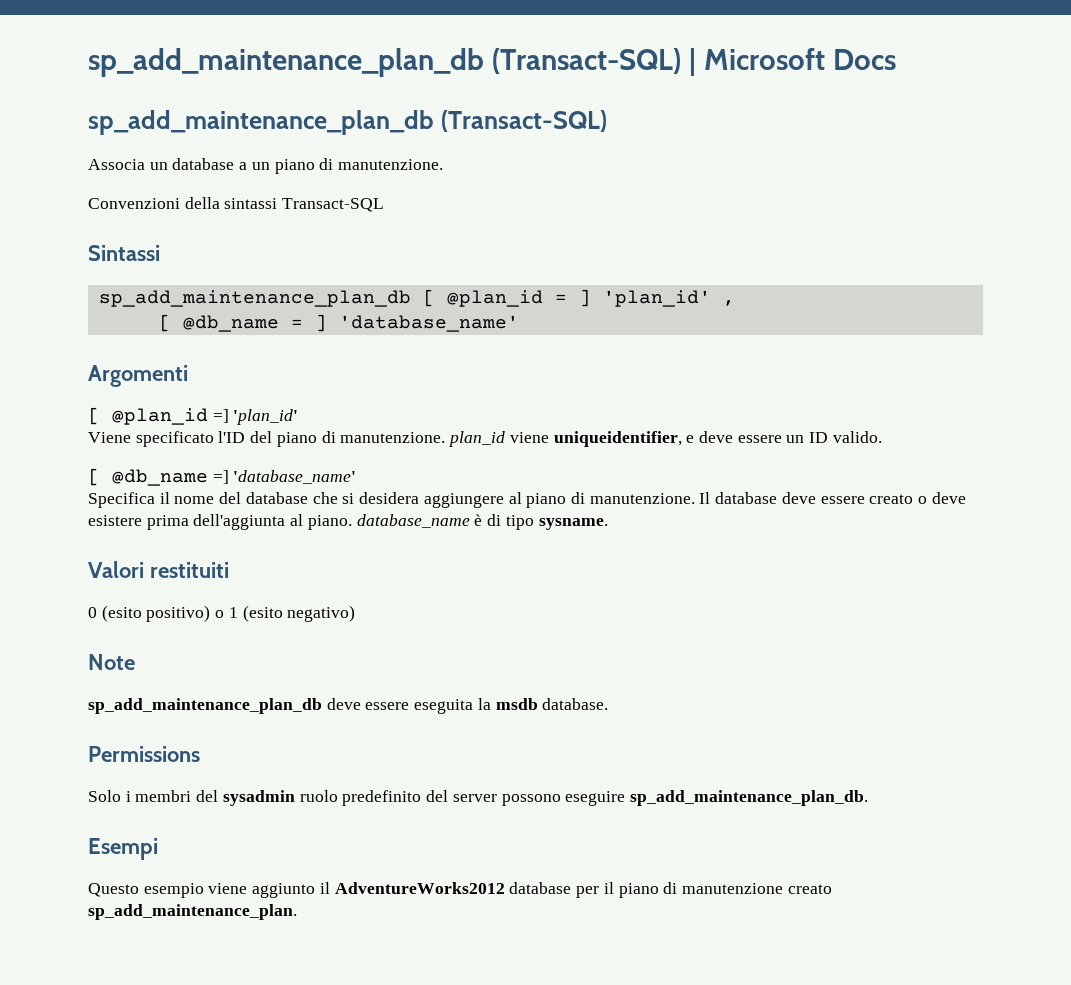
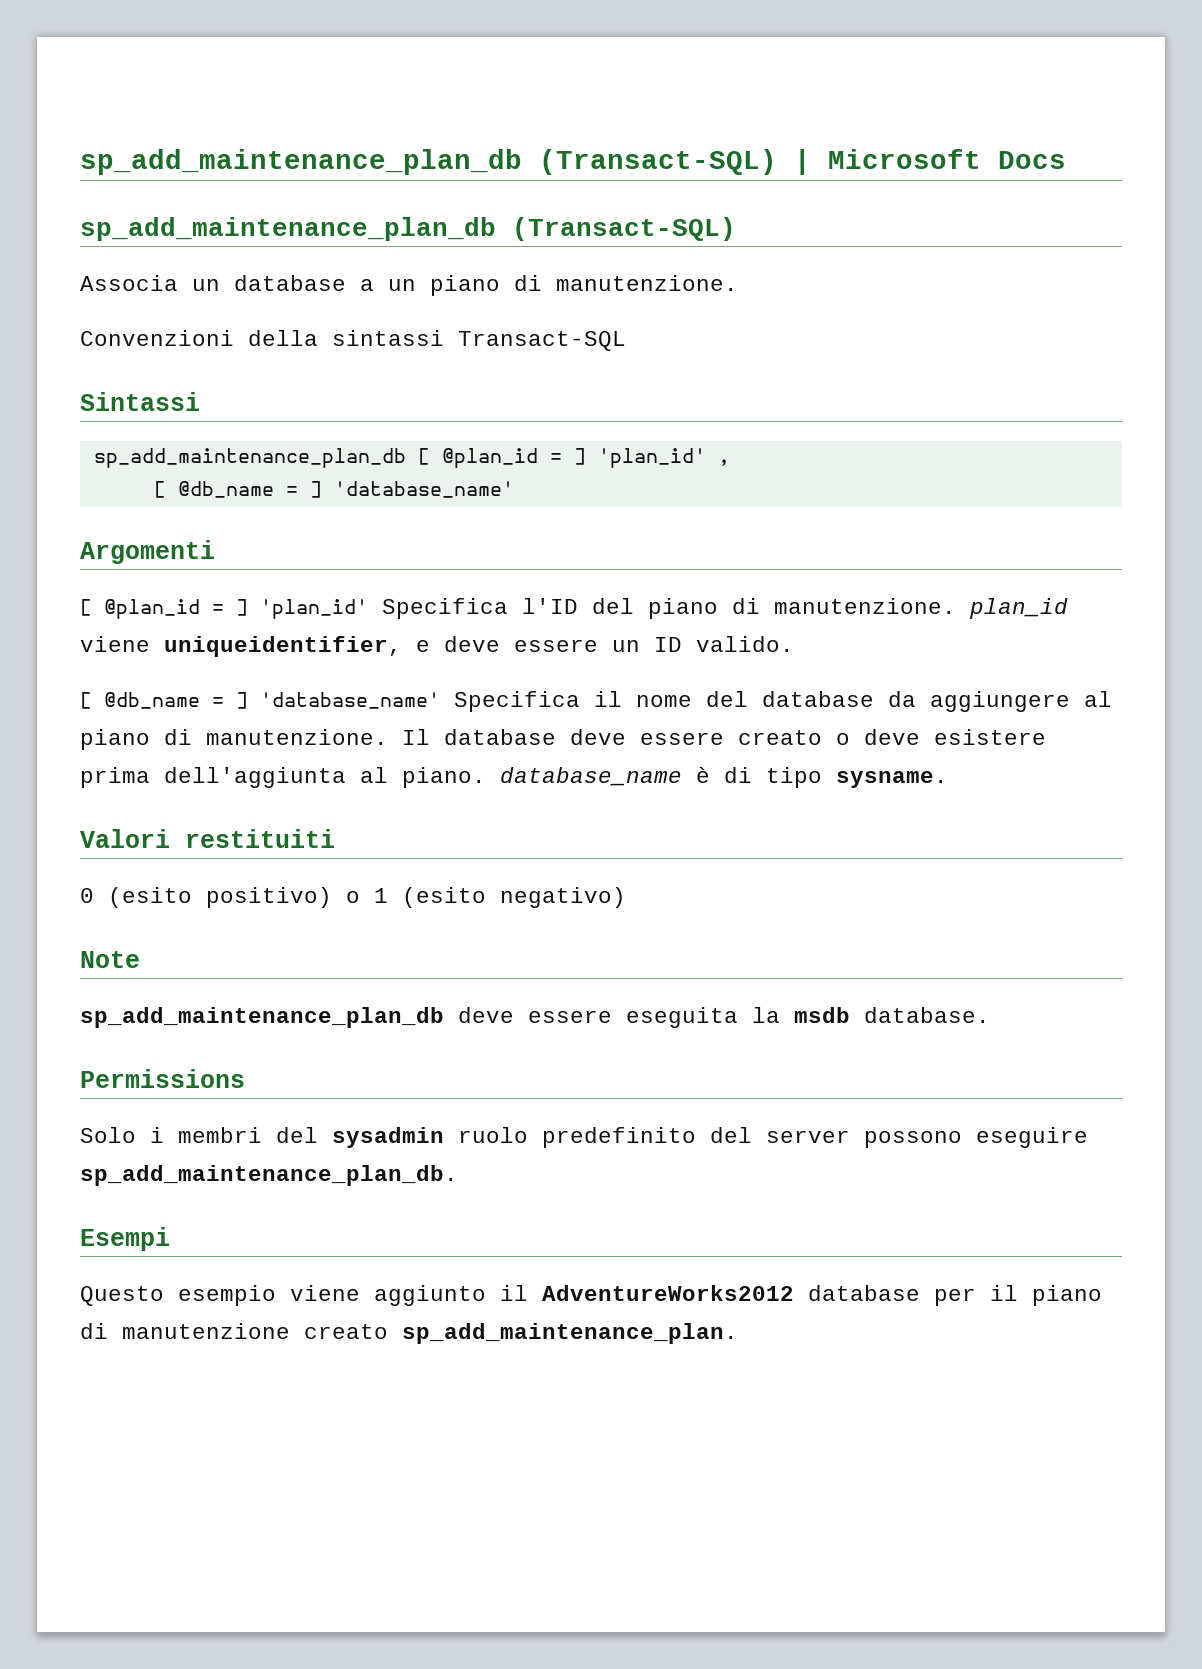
[212,409,299,425] [88,431,214,447] =] 'plan_id' // Viene specificato -> [212,598,508,619] = ] 'plan_id' Specifica
[212,470,357,484] =] 'database_name' // -> [212,692,440,709] = ] 'database_name'
[312,492,420,504] che si desidera -> [888,691,916,707] da

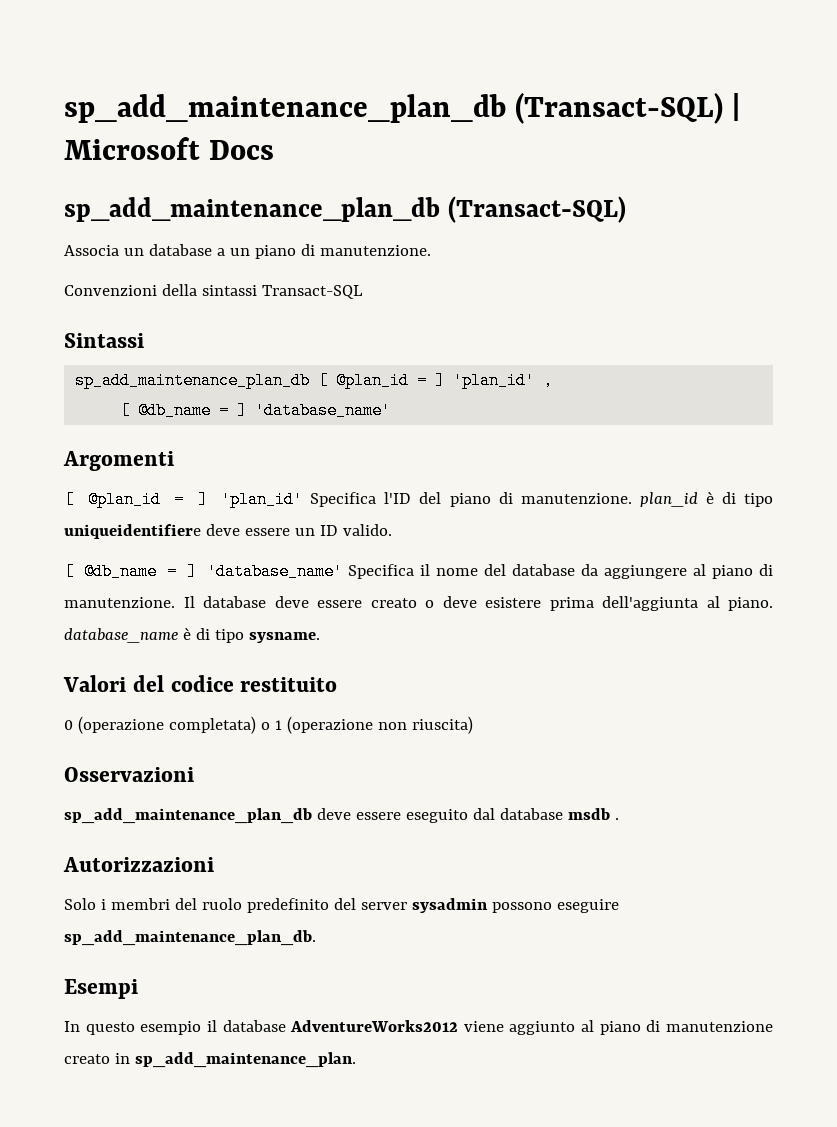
[80,636,430,657] viene uniqueidentifier, e -> [705,491,773,507] [64,524,201,539] è di tipo uniqueidentifiere
[185,829,335,848] [80,887,626,908] [80,951,140,968] [80,1007,990,1028] [80,1069,245,1088] restituiti // 0 (esito positivo) o 1 (esito negativo) // Note // sp_add_maintenance_plan_db deve essere eseguita la msdb database. // Permissions -> [132,675,338,692] [64,716,473,734] [64,767,194,782] [64,808,619,824] [63,857,214,872] del codice restituito // 0 (operazione completata) o 1 (operazione non riuscita) // Osservazioni // sp_add_maintenance_plan_db deve essere eseguito dal database msdb . // Autorizzazioni
[332,1127,444,1148] sysadmin -> (197, 904) none
(850, 1136) none -> [411,898,488,913] sysadmin
[80,1285,1018,1306] Questo esempio viene aggiunto il AdventureWorks2012 database per il -> [64,1020,595,1035] In questo esempio il database AdventureWorks2012 viene aggiunto al
(388, 1331) none -> [114,1053,130,1064] in

